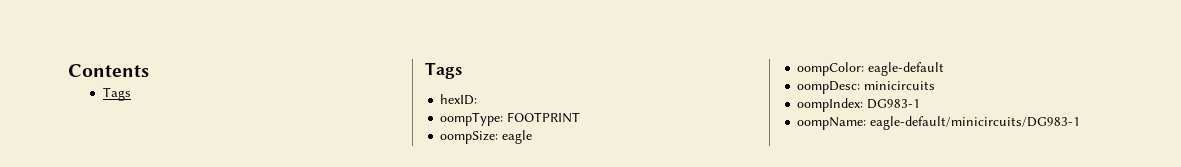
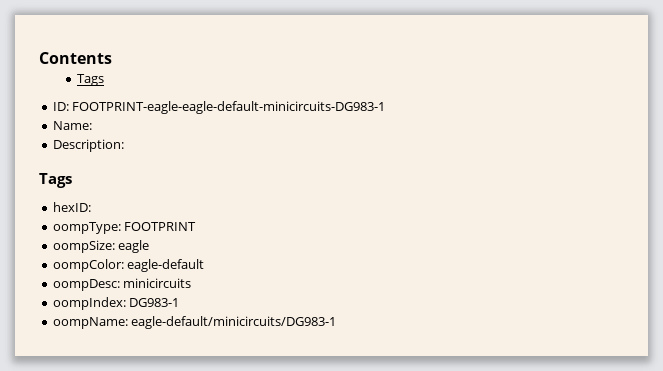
(131, 94) none -> [52,101,386,114] [52,121,92,130] [52,139,124,152] // ID: FOOTPRINT-eagle-eagle-default-minicircuits-DG983-1 // Name: // Description:

